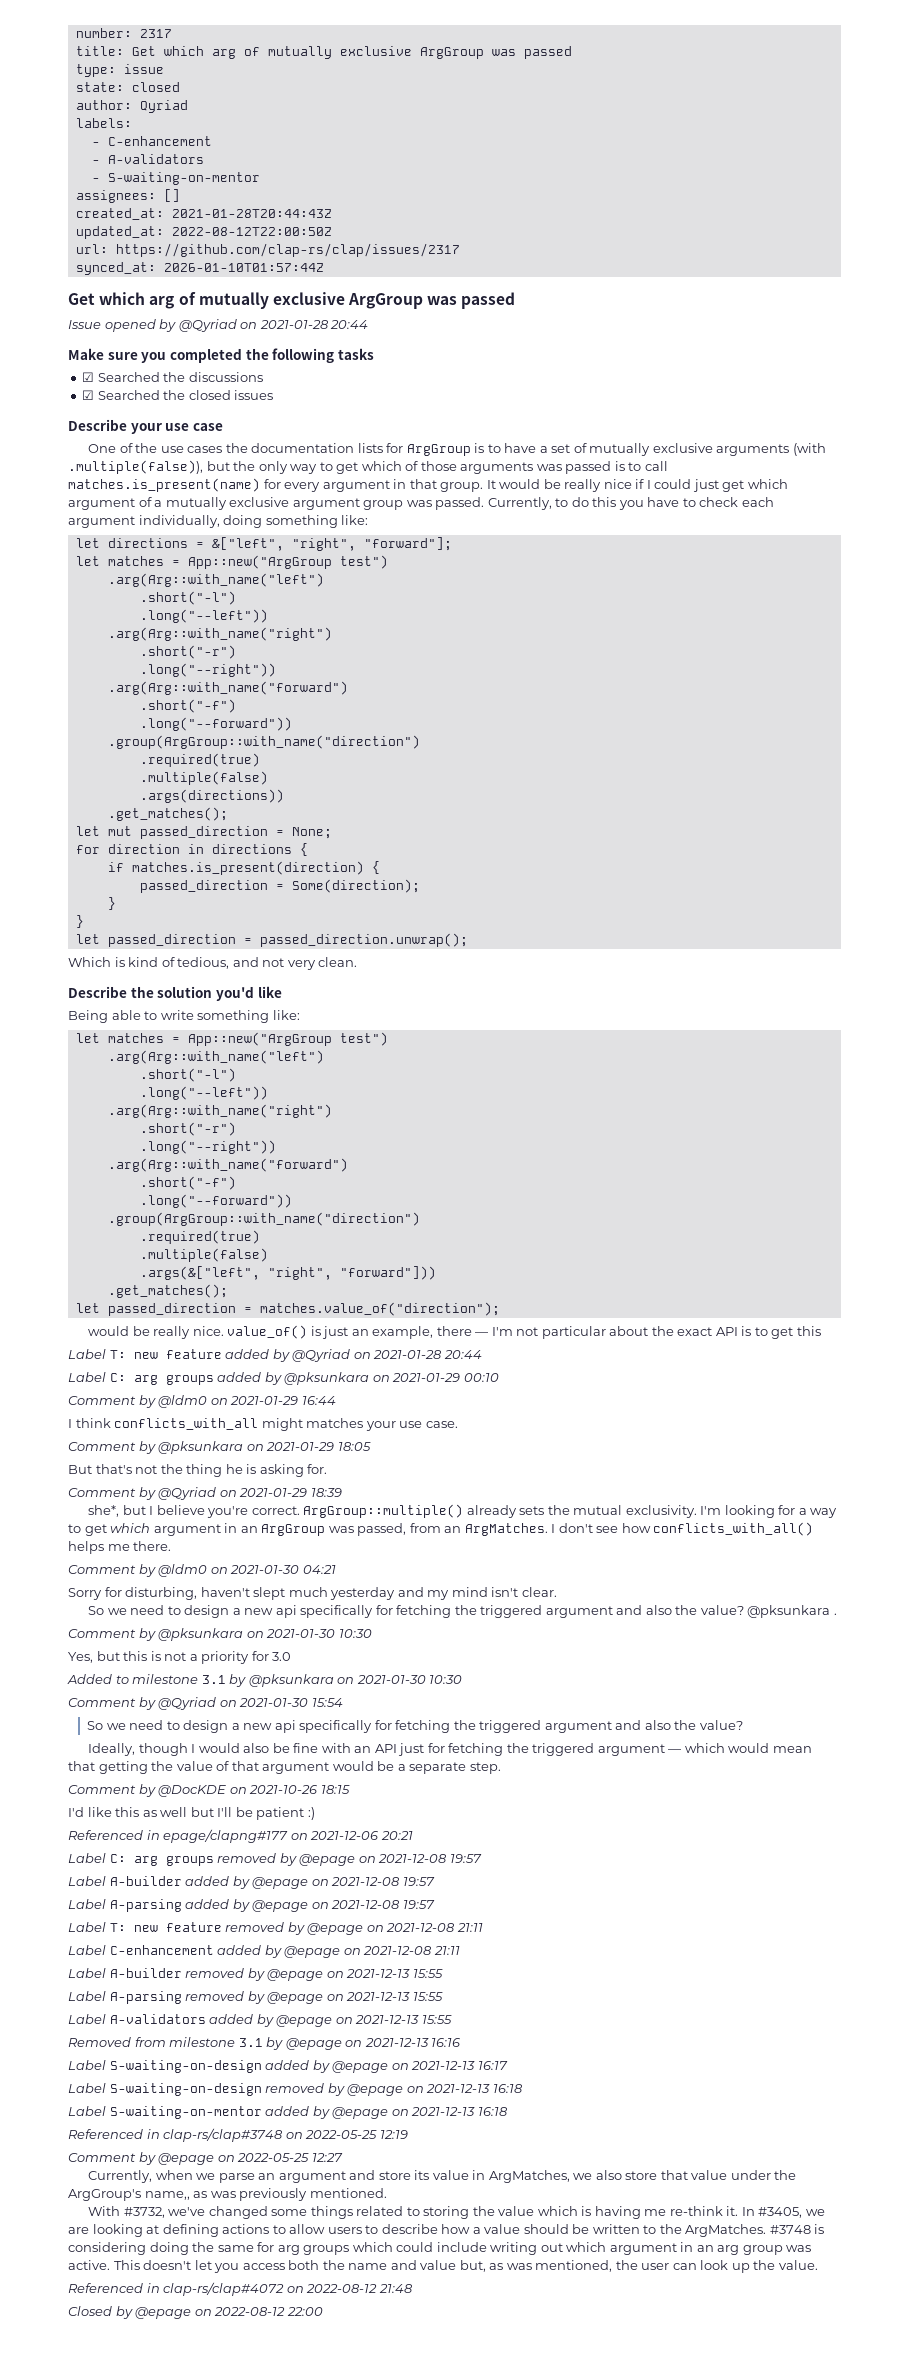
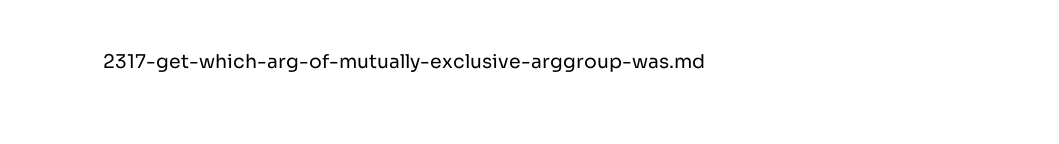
[75,28,172,38] [75,46,572,59] [75,64,164,77] [75,82,180,92] [75,100,188,113] [75,118,132,128] [91,136,212,146] [91,154,204,164] [91,172,260,185] [75,189,180,203] [75,208,332,220] [75,226,332,239] [75,243,460,257] [75,262,324,275] [68,292,516,309] [68,319,369,332] [68,348,374,363] [82,372,263,382] [82,390,274,400] [68,419,223,434] [88,443,826,456] [68,460,668,474] [68,478,788,492] [68,497,774,510] [68,515,369,528] [75,537,452,551] [75,555,388,569] [107,573,324,587] [139,591,236,605] [139,609,268,623] [107,627,332,641] [139,645,236,659] [139,663,276,677] [107,681,348,695] [139,699,236,713] [139,717,292,731] [107,735,420,749] [139,753,260,767] [139,771,268,785] [139,789,284,803] [107,807,228,821] [75,826,332,839] [75,843,308,856] [107,861,380,875] [139,879,420,893] [107,897,116,910] [75,915,84,928] [75,933,468,947] [68,957,358,970] [68,986,282,1001] [68,1010,300,1023] [75,1032,388,1046] [107,1050,324,1064] [139,1068,236,1082] [139,1086,268,1100] [107,1104,332,1118] [139,1122,236,1136] [139,1140,276,1154] [107,1158,348,1172] [139,1176,236,1190] [139,1194,292,1208] [107,1212,420,1226] [139,1230,260,1244] [139,1248,268,1262] [139,1266,436,1280] [107,1284,228,1298] [75,1302,500,1316] [88,1325,821,1339] [68,1349,482,1362] [68,1372,499,1385] [68,1395,336,1408] [68,1418,458,1431] [68,1441,371,1454] [68,1464,328,1477] [68,1487,342,1500] [88,1504,838,1518] [68,1522,814,1536] [68,1541,172,1554] [68,1564,336,1577] [68,1587,557,1600] [88,1605,837,1618] [68,1628,372,1641] [68,1651,292,1664] [67,1674,463,1687] [68,1697,343,1710] [87,1720,743,1733] [88,1743,812,1756] [68,1761,501,1774] [68,1784,350,1797] [68,1807,315,1820] [68,1829,413,1843] [68,1853,482,1866] [68,1876,435,1889] [68,1899,435,1912] [68,1922,483,1935] [68,1945,460,1958] [68,1968,443,1981] [68,1991,443,2004] [68,2014,452,2027] [68,2037,461,2050] [68,2060,508,2073] [68,2083,523,2096] [68,2106,508,2119] [68,2128,408,2142] [68,2152,343,2165] [88,2170,797,2183] [68,2188,387,2201] [88,2206,825,2219] [68,2224,825,2237] [68,2242,812,2255] [68,2260,818,2273] [68,2282,413,2296] [68,2306,323,2319] number: 2317 // title: Get which arg of mutually exclusive ArgGroup was passed // type: issue // state: closed // author: Qyriad // labels: // - C-enhancement // - A-validators // - S-waiting-on-mentor // assignees: [] // created_at: 2021-01-28T20:44:43Z // updated_at: 2022-08-12T22:00:50Z // url: https://github.com/clap-rs/clap/issues/2317 // synced_at: 2026-01-10T01:57:44Z // Get which arg of mutually exclusive ArgGroup was passed // Issue opened by @Qyriad on 2021-01-28 20:44 // Make sure you completed the following tasks // ☑ Searched the discussions // ☑ Searched the closed issues // Describe your use case // One of the use cases the documentation lists for ArgGroup is to have a set of mutually exclusive arguments (with .multiple(false)), but the only way to get which of those arguments was passed is to call matches.is_present(name) for every argument in that group. It would be really nice if I could just get which argument of a mutually exclusive argument group was passed. Currently, to do this you have to check each argument individually, doing something like: // let directions = &["left", "right", "forward"]; // let matches = App::new("ArgGroup test") // .arg(Arg::with_name("left") // .short("-l") // .long("--left")) // .arg(Arg::with_name("right") // .short("-r") // .long("--right")) // .arg(Arg::with_name("forward") // .short("-f") // .long("--forward")) // .group(ArgGroup::with_name("direction") // .required(true) // .multiple(false) // .args(directions)) // .get_matches(); // let mut passed_direction = None; // for direction in directions { // if matches.is_present(direction) { // passed_direction = Some(direction); // } // } // let passed_direction = passed_direction.unwrap(); // Which is kind of tedious, and not very clean. // Describe the solution you'd like // Being able to write something like: // let matches = App::new("ArgGroup test") // .arg(Arg::with_name("left") // .short("-l") // .long("--left")) // .arg(Arg::with_name("right") // .short("-r") // .long("--right")) // .arg(Arg::with_name("forward") // .short("-f") // .long("--forward")) // .group(ArgGroup::with_name("direction") // .required(true) // .multiple(false) // .args(&["left", "right", "forward"])) // .get_matches(); // let passed_direction = matches.value_of("direction"); // would be really nice. value_of() is just an example, there — I'm not particular about the exact API is to get this // Label T: new feature added by @Qyriad on 2021-01-28 20:44 // Label C: arg groups added by @pksunkara on 2021-01-29 00:10 // Comment by @ldm0 on 2021-01-29 16:44 // I think conflicts_with_all might matches your use case. // Comment by @pksunkara on 2021-01-29 18:05 // But that's not the thing he is asking for. // Comment by @Qyriad on 2021-01-29 18:39 // she*, but I believe you're correct. ArgGroup::multiple() already sets the mutual exclusivity. I'm looking for a way to get which argument in an ArgGroup was passed, from an ArgMatches. I don't see how conflicts_with_all() helps me there. // Comment by @ldm0 on 2021-01-30 04:21 // Sorry for disturbing, haven't slept much yesterday and my mind isn't clear. // So we need to design a new api specifically for fetching the triggered argument and also the value? @pksunkara . // Comment by @pksunkara on 2021-01-30 10:30 // Yes, but this is not a priority for 3.0 // Added to milestone 3.1 by @pksunkara on 2021-01-30 10:30 // Comment by @Qyriad on 2021-01-30 15:54 // So we need to design a new api specifically for fetching the triggered argument and also the value? // Ideally, though I would also be fine with an API just for fetching the triggered argument — which would mean that getting the value of that argument would be a separate step. // Comment by @DocKDE on 2021-10-26 18:15 // I'd like this as well but I'll be patient :) // Referenced in epage/clapng#177 on 2021-12-06 20:21 // Label C: arg groups removed by @epage on 2021-12-08 19:57 // Label A-builder added by @epage on 2021-12-08 19:57 // Label A-parsing added by @epage on 2021-12-08 19:57 // Label T: new feature removed by @epage on 2021-12-08 21:11 // Label C-enhancement added by @epage on 2021-12-08 21:11 // Label A-builder removed by @epage on 2021-12-13 15:55 // Label A-parsing removed by @epage on 2021-12-13 15:55 // Label A-validators added by @epage on 2021-12-13 15:55 // Removed from milestone 3.1 by @epage on 2021-12-13 16:16 // Label S-waiting-on-design added by @epage on 2021-12-13 16:17 // Label S-waiting-on-design removed by @epage on 2021-12-13 16:18 // Label S-waiting-on-mentor added by @epage on 2021-12-13 16:18 // Referenced in clap-rs/clap#3748 on 2022-05-25 12:19 // Comment by @epage on 2022-05-25 12:27 // Currently, when we parse an argument and store its value in ArgMatches, we also store that value under the ArgGroup's name,, as was previously mentioned. // With #3732, we've changed some things related to storing the value which is having me re-think it. In #3405, we are looking at defining actions to allow users to describe how a value should be written to the ArgMatches. #3748 is considering doing the same for arg groups which could include writing out which argument in an arg group was active. This doesn't let you access both the name and value but, as was mentioned, the user can look up the value. // Referenced in clap-rs/clap#4072 on 2022-08-12 21:48 // Closed by @epage on 2022-08-12 22:00 -> [103,53,705,72] 2317-get-which-arg-of-mutually-exclusive-arggroup-was.md

